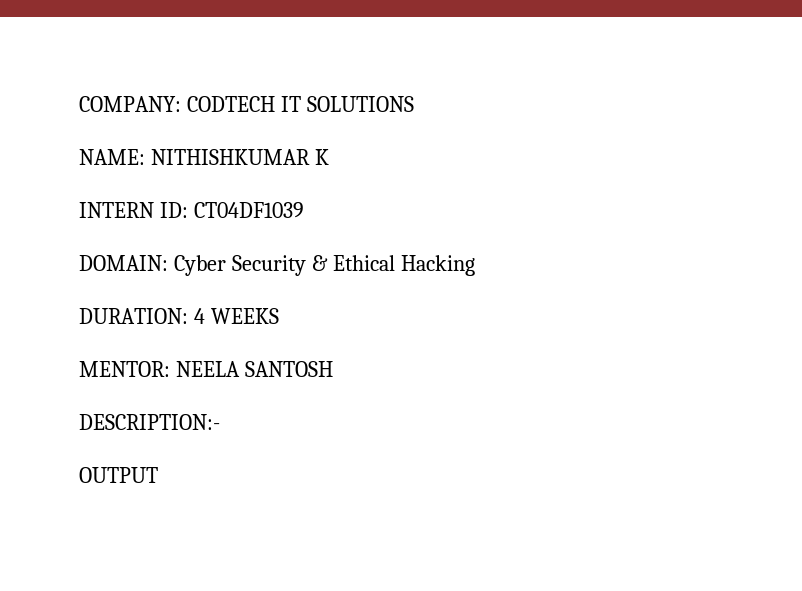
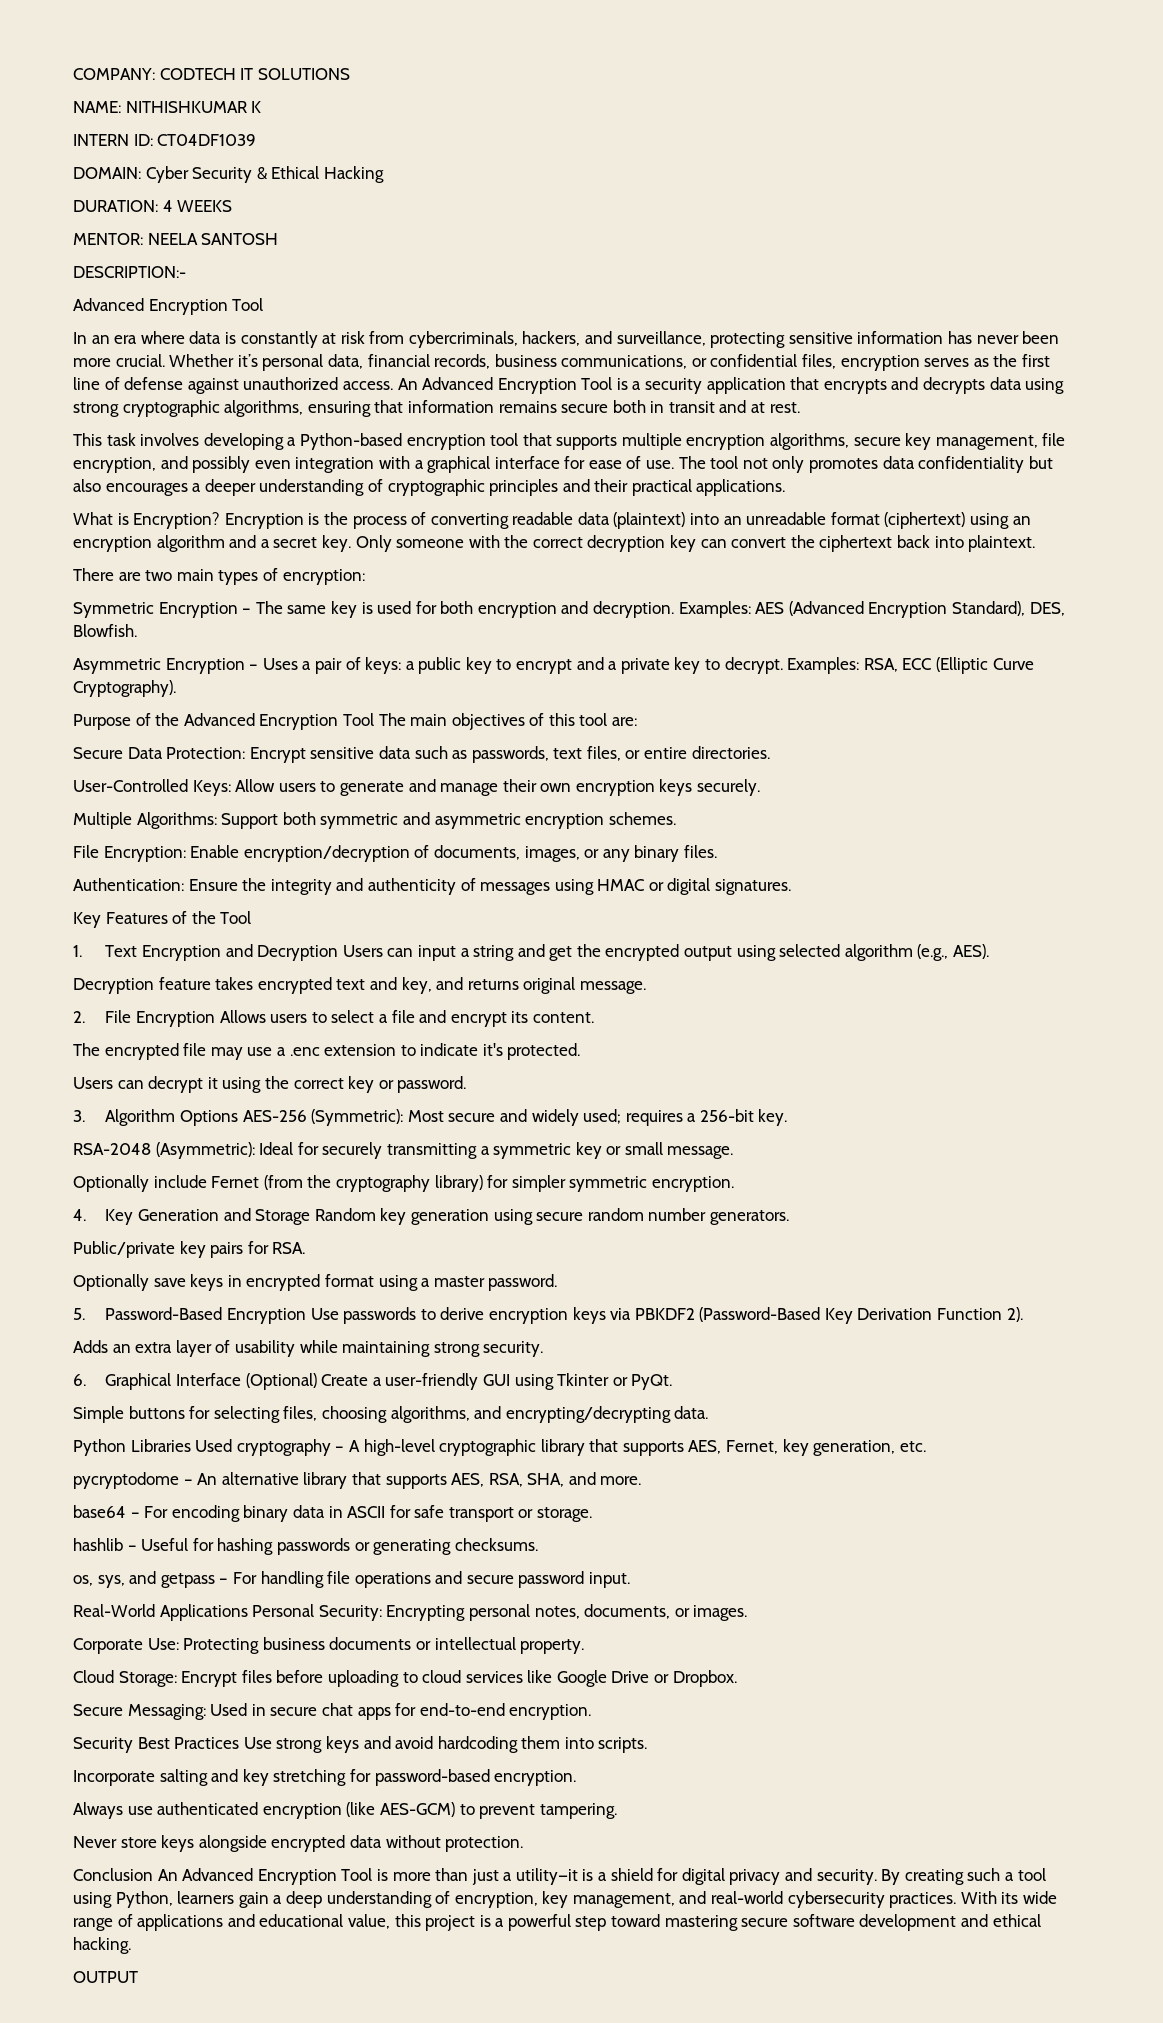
(220, 422) none -> [73,298,264,315] [73,331,1060,348] [73,354,1051,371] [73,377,1065,394] [73,400,800,417] [73,433,1066,450] [73,456,1053,473] [73,479,786,496] [73,512,1031,529] [73,535,1036,552] [73,568,365,585] [73,601,1065,618] [73,624,137,637] [73,657,1034,674] [73,680,176,697] [73,713,638,730] [73,746,770,763] [73,779,761,796] [73,812,676,829] [73,845,717,862] [73,878,792,895] [73,911,252,928] [73,944,989,961] [73,977,646,994] [73,1010,594,1027] [73,1043,581,1060] [73,1076,467,1093] [73,1109,788,1126] [73,1142,734,1159] [73,1175,734,1192] [73,1208,789,1225] [73,1241,306,1258] [73,1274,558,1291] [73,1307,1023,1324] [73,1340,544,1357] [73,1373,673,1390] [73,1406,709,1423] [73,1439,926,1456] [73,1472,642,1489] [73,1505,593,1522] [73,1538,538,1555] [73,1571,631,1588] [73,1604,748,1621] [73,1637,585,1654] [73,1670,737,1687] [73,1703,592,1720] [73,1736,648,1753] [73,1769,577,1786] [73,1802,617,1819] [73,1835,524,1852] [73,1868,1046,1885] [73,1891,1058,1908] [73,1914,1041,1931] [73,1937,131,1954] // Advanced Encryption Tool // In an era where data is constantly at risk from cybercriminals, hackers, and surveillance, protecting sensitive information has never been more crucial. Whether it’s personal data, financial records, business communications, or confidential files, encryption serves as the first line of defense against unauthorized access. An Advanced Encryption Tool is a security application that encrypts and decrypts data using strong cryptographic algorithms, ensuring that information remains secure both in transit and at rest. // This task involves developing a Python-based encryption tool that supports multiple encryption algorithms, secure key management, file encryption, and possibly even integration with a graphical interface for ease of use. The tool not only promotes data confidentiality but also encourages a deeper understanding of cryptographic principles and their practical applications. // What is Encryption? Encryption is the process of converting readable data (plaintext) into an unreadable format (ciphertext) using an encryption algorithm and a secret key. Only someone with the correct decryption key can convert the ciphertext back into plaintext. // There are two main types of encryption: // Symmetric Encryption – The same key is used for both encryption and decryption. Examples: AES (Advanced Encryption Standard), DES, Blowfish. // Asymmetric Encryption – Uses a pair of keys: a public key to encrypt and a private key to decrypt. Examples: RSA, ECC (Elliptic Curve Cryptography). // Purpose of the Advanced Encryption Tool The main objectives of this tool are: // Secure Data Protection: Encrypt sensitive data such as passwords, text files, or entire directories. // User-Controlled Keys: Allow users to generate and manage their own encryption keys securely. // Multiple Algorithms: Support both symmetric and asymmetric encryption schemes. // File Encryption: Enable encryption/decryption of documents, images, or any binary files. // Authentication: Ensure the integrity and authenticity of messages using HMAC or digital signatures. // Key Features of the Tool // 1. Text Encryption and Decryption Users can input a string and get the encrypted output using selected algorithm (e.g., AES). // Decryption feature takes encrypted text and key, and returns original message. // 2. File Encryption Allows users to select a file and encrypt its content. // The encrypted file may use a .enc extension to indicate it's protected. // Users can decrypt it using the correct key or password. // 3. Algorithm Options AES-256 (Symmetric): Most secure and widely used; requires a 256-bit key. // RSA-2048 (Asymmetric): Ideal for securely transmitting a symmetric key or small message. // Optionally include Fernet (from the cryptography library) for simpler symmetric encryption. // 4. Key Generation and Storage Random key generation using secure random number generators. // Public/private key pairs for RSA. // Optionally save keys in encrypted format using a master password. // 5. Password-Based Encryption Use passwords to derive encryption keys via PBKDF2 (Password-Based Key Derivation Function 2). // Adds an extra layer of usability while maintaining strong security. // 6. Graphical Interface (Optional) Create a user-friendly GUI using Tkinter or PyQt. // Simple buttons for selecting files, choosing algorithms, and encrypting/decrypting data. // Python Libraries Used cryptography – A high-level cryptographic library that supports AES, Fernet, key generation, etc. // pycryptodome – An alternative library that supports AES, RSA, SHA, and more. // base64 – For encoding binary data in ASCII for safe transport or storage. // hashlib – Useful for hashing passwords or generating checksums. // os, sys, and getpass – For handling file operations and secure password input. // Real-World Applications Personal Security: Encrypting personal notes, documents, or images. // Corporate Use: Protecting business documents or intellectual property. // Cloud Storage: Encrypt files before uploading to cloud services like Google Drive or Dropbox. // Secure Messaging: Used in secure chat apps for end-to-end encryption. // Security Best Practices Use strong keys and avoid hardcoding them into scripts. // Incorporate salting and key stretching for password-based encryption. // Always use authenticated encryption (like AES-GCM) to prevent tampering. // Never store keys alongside encrypted data without protection. // Conclusion An Advanced Encryption Tool is more than just a utility—it is a shield for digital privacy and security. By creating such a tool using Python, learners gain a deep understanding of encryption, key management, and real-world cybersecurity practices. With its wide range of applications and educational value, this project is a powerful step toward mastering secure software development and ethical hacking.

